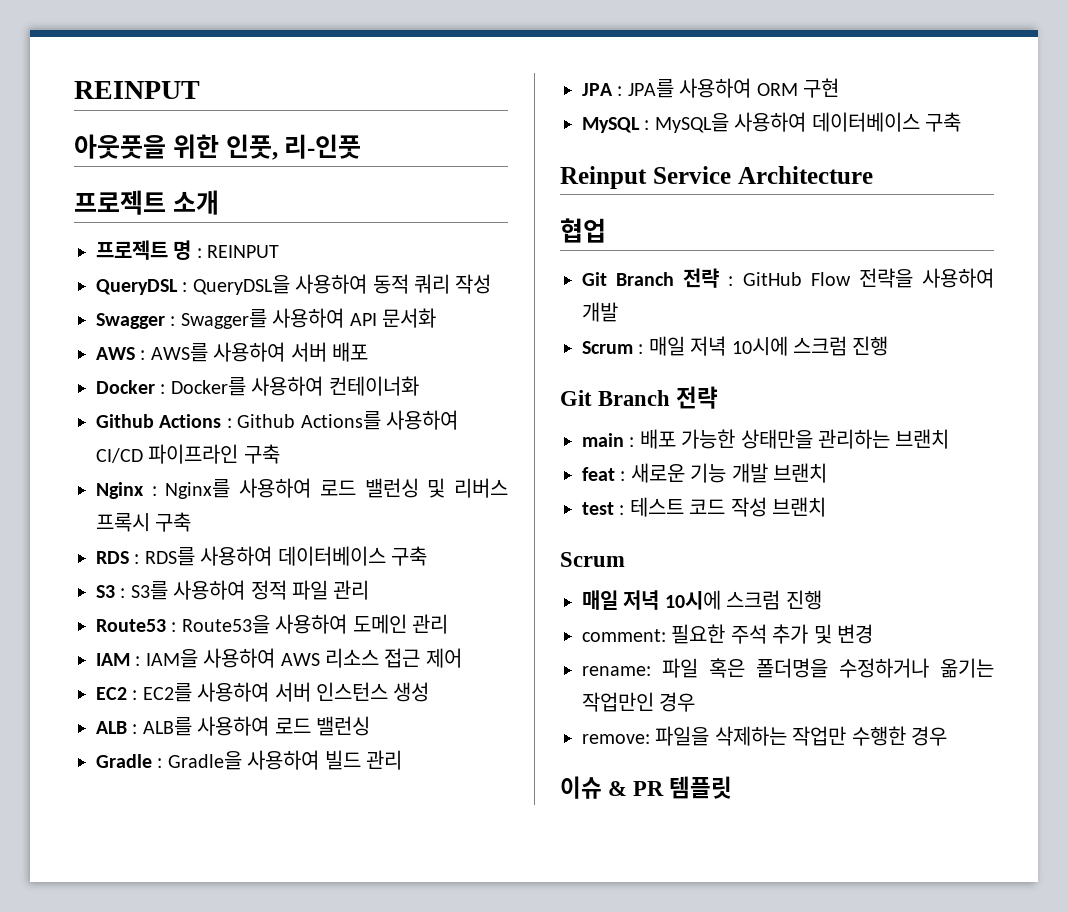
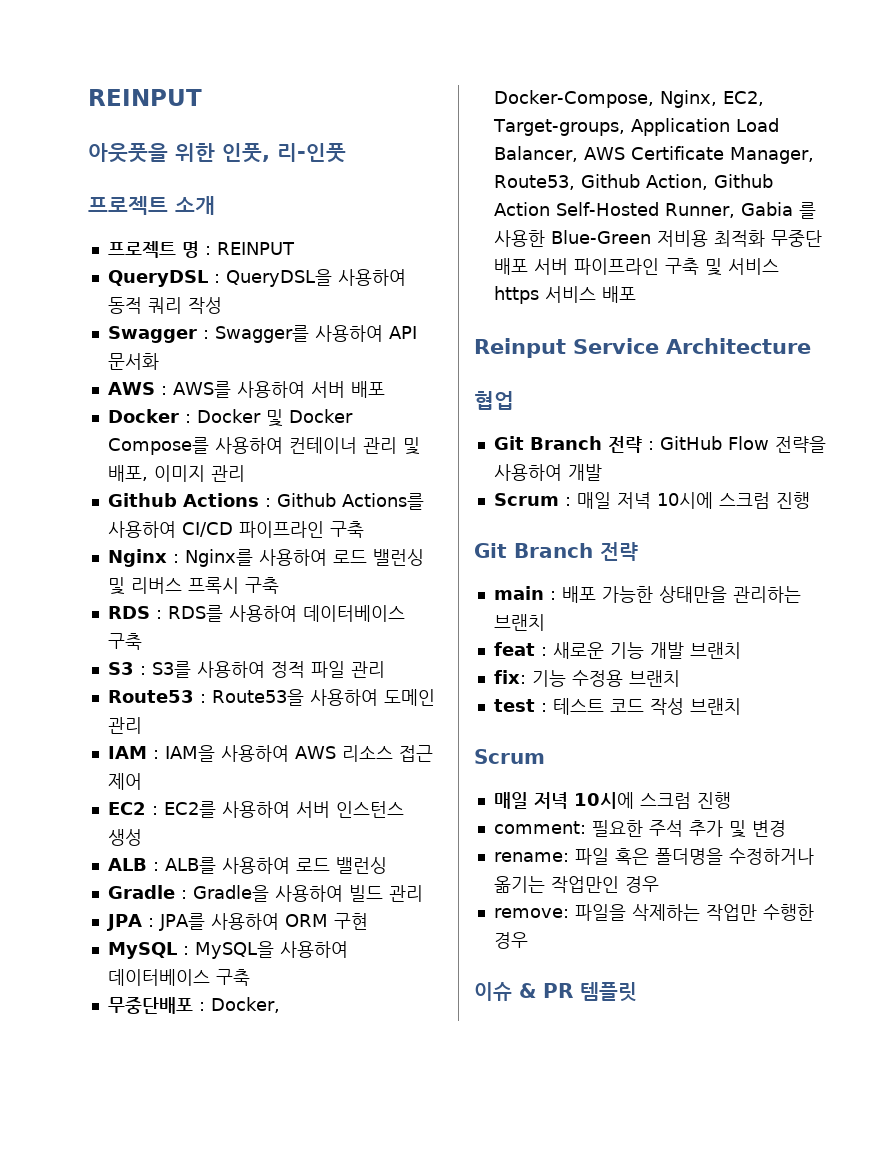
[170,376,419,396] Docker를 사용하여 컨테이너화 -> [196,409,353,427] [107,437,420,455] [107,465,245,482] Docker 및 Docker Compose를 사용하여 컨테이너 관리 및 배포, 이미지 관리
(961, 122) none -> [107,997,280,1014] [493,90,764,108] [492,118,779,136] [493,146,814,164] [493,174,773,190] [493,202,816,219] [493,230,822,247] [493,258,779,276] [493,286,636,304] // 무중단배포 : Docker, Docker-Compose, Nginx, EC2, Target-groups, Application Load Balancer, AWS Certificate Manager, Route53, Github Action, Github Action Self-Hosted Runner, Gabia 를 사용한 Blue-Green 저비용 최적화 무중단 배포 서버 파이프라인 구축 및 서비스 https 서비스 배포
(827, 473) none -> [493,670,680,687] // fix: 기능 수정용 브랜치

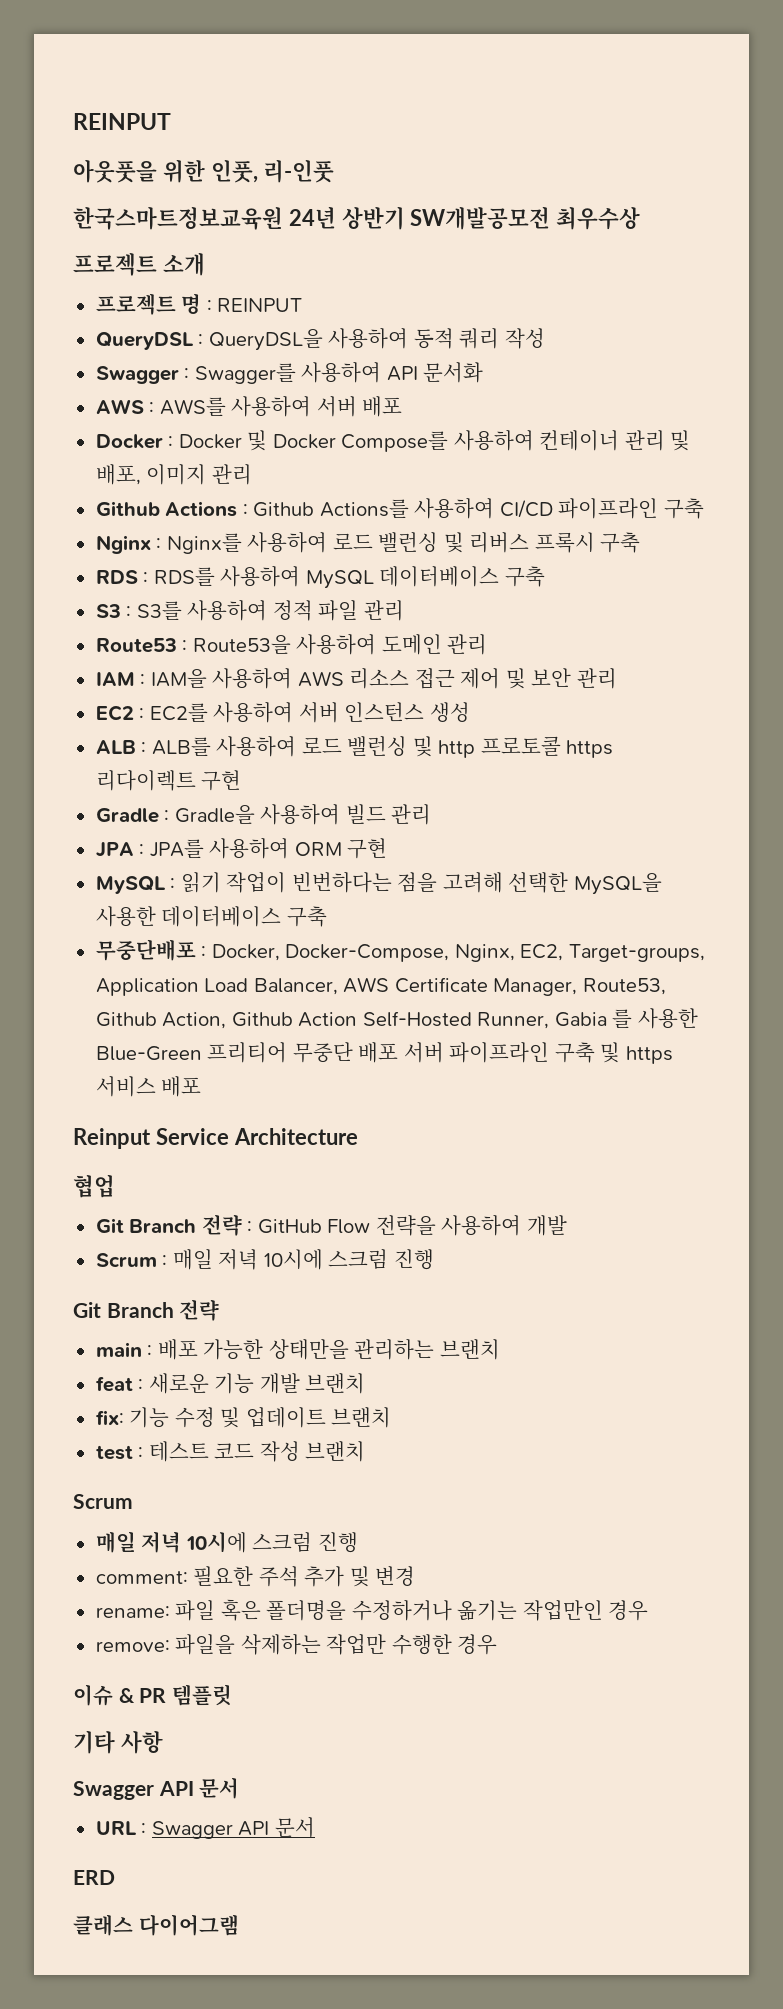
(346, 153) none -> [73,206,641,230] // 한국스마트정보교육원 24년 상반기 SW개발공모전 최우수상
(297, 613) none -> [305,570,374,589] MySQL
(142, 781) none -> [505,668,617,689] 및 보안 관리
(387, 865) none -> [412,736,614,758] [95,770,242,791] 및 http 프로토콜 https 리다이렉트 구현
[194,941,348,959] MySQL을 사용하여 -> [180,872,662,895] [95,906,156,927] 읽기 작업이 빈번하다는 점을 고려해 선택한 MySQL을 사용한
[656,230,765,247] 저비용 최적화 -> [207,1042,288,1063] 프리티어
[727,258,779,275] 서비스 -> (621, 1052) none
[571,670,623,687] 수정용 -> [174,1407,326,1428] 수정 및 업데이트
(637, 992) none -> [73,1730,163,1754] [73,1777,240,1800] [95,1817,315,1839] [73,1870,115,1885] [73,1914,239,1936] // 기타 사항 // Swagger API 문서 // URL : Swagger API 문서 // ERD // 클래스 다이어그램

